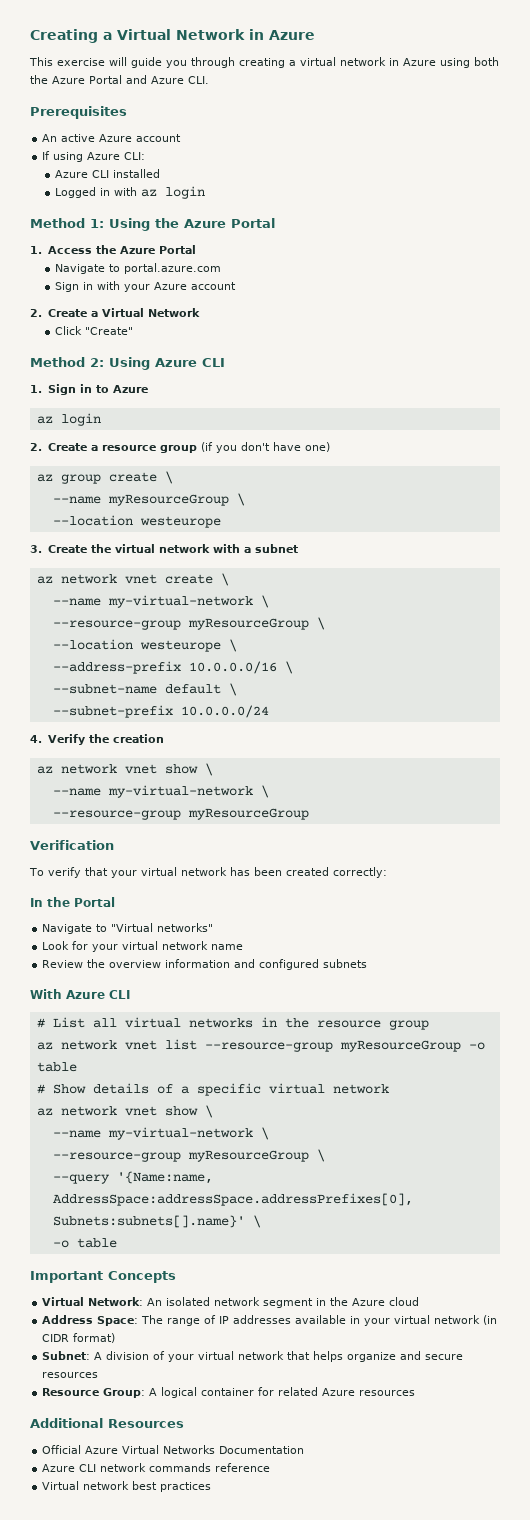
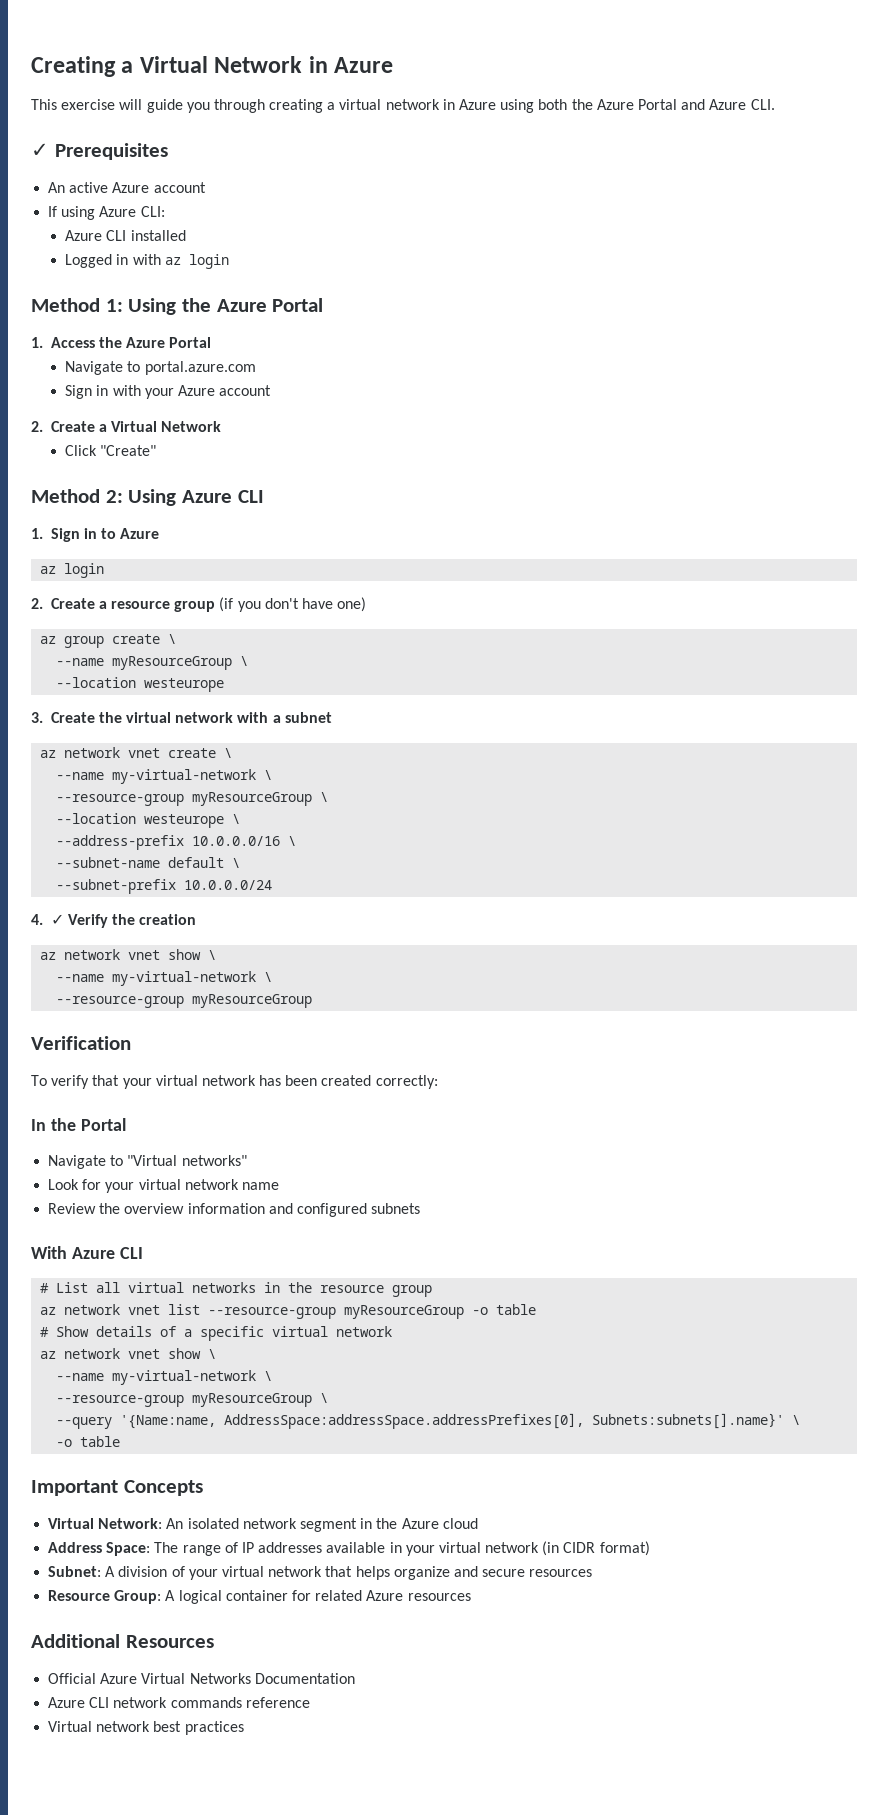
(209, 80) none -> [31,143,49,157] ✓
(42, 739) none -> [50,914,64,925] ✓

